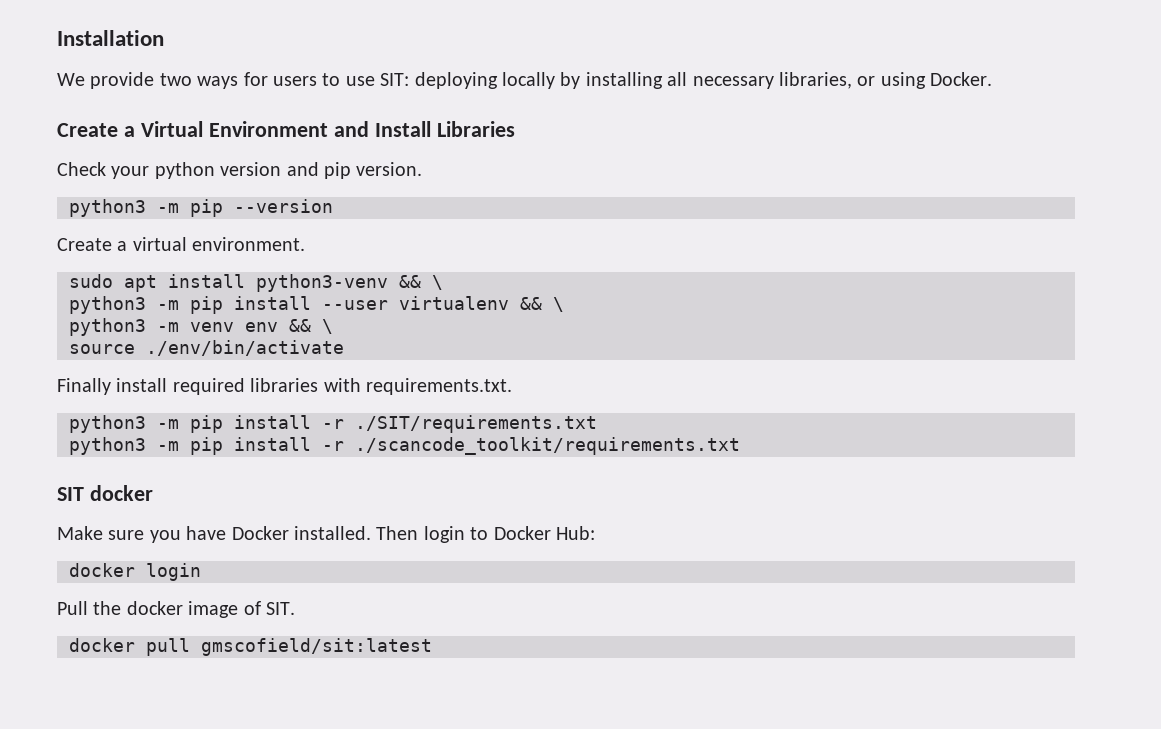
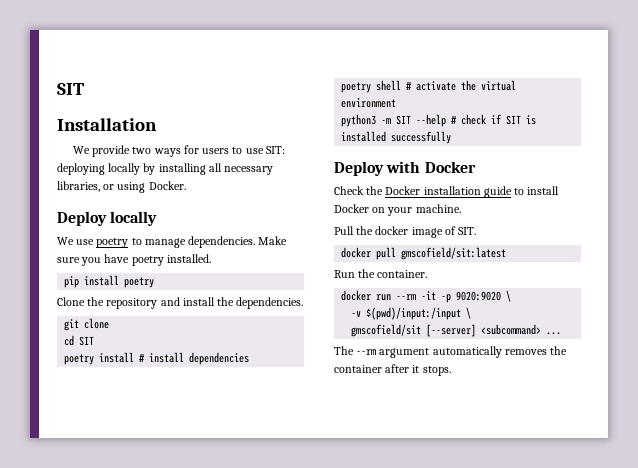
(57, 38) none -> [57,83,84,95] SIT //
[57,121,515,137] [57,162,423,179] [69,199,333,217] [57,237,306,251] [69,274,443,292] [69,296,564,314] [69,318,333,336] [69,340,344,356] [57,378,512,395] [69,415,597,433] [69,437,740,455] [57,485,153,501] [57,526,595,543] [69,563,201,581] Create a Virtual Environment and Install Libraries // Check your python version and pip version. // python3 -m pip --version // Create a virtual environment. // sudo apt install python3-venv && \ // python3 -m pip install --user virtualenv && \ // python3 -m venv env && \ // source ./env/bin/activate // Finally install required libraries with requirements.txt. // python3 -m pip install -r ./SIT/requirements.txt // python3 -m pip install -r ./scancode_toolkit/requirements.txt // SIT docker // Make sure you have Docker installed. Then login to Docker Hub: // docker login -> [57,211,158,226] [57,236,288,248] [57,254,211,266] [64,275,155,288] [57,297,304,309] [64,318,110,331] [64,335,95,346] [64,352,250,365] [341,80,517,93] [341,98,397,108] [341,114,537,127] [341,131,452,144] [334,161,476,176] [334,186,560,198] [334,204,461,216] Deploy locally // We use poetry to manage dependencies. Make sure you have poetry installed. // pip install poetry // Clone the repository and install the dependencies. // git clone // cd SIT // poetry install # install dependencies // poetry shell # activate the virtual environment // python3 -m SIT --help # check if SIT is installed successfully // Deploy with Docker // Check the Docker installation guide to install Docker on your machine.
(432, 647) none -> [334,269,428,278] [341,290,512,303] [351,307,472,320] [351,324,562,337] [334,346,568,358] [334,364,451,376] // Run the container. // docker run --rm -it -p 9020:9020 \ // -v $(pwd)/input:/input \ // gmscofield/sit [--server] <subcommand> ... // The --rm argument automatically removes the container after it stops.

